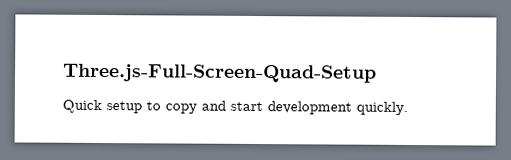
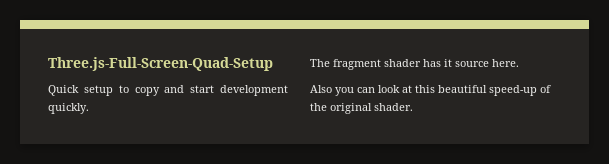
(408, 108) none -> [310,59,519,70] [310,85,551,96] [310,103,413,114] // The fragment shader has it source here. // Also you can look at this beautiful speed-up of the original shader.

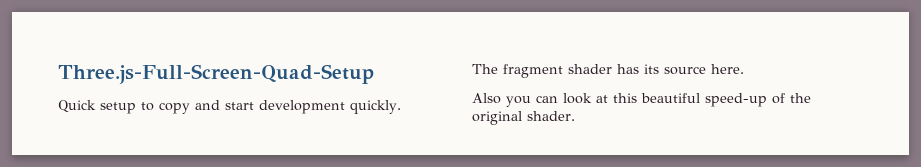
[444,59,452,67] it -> [644,64,659,74] its

